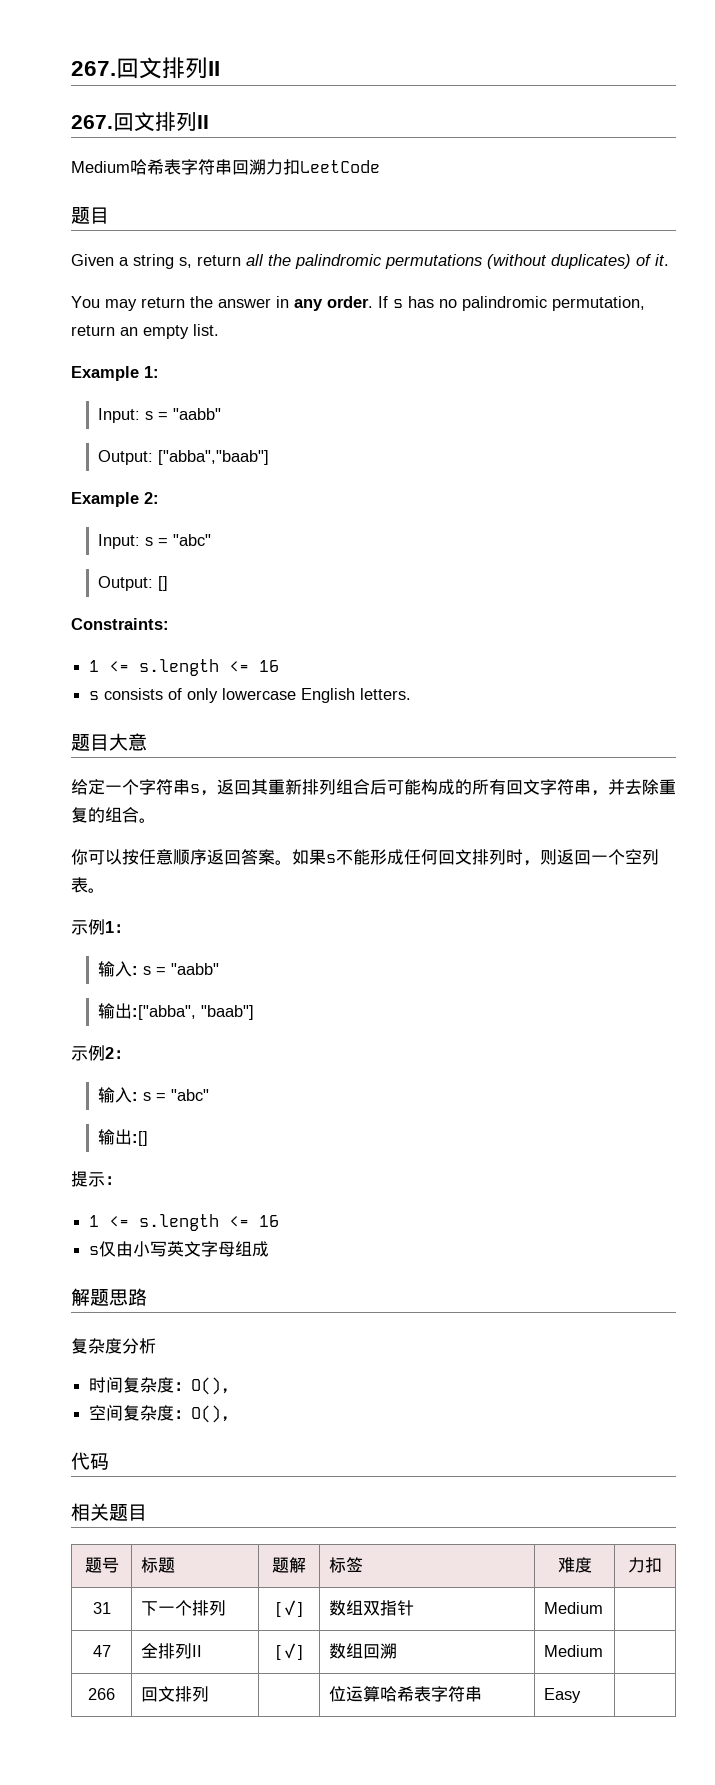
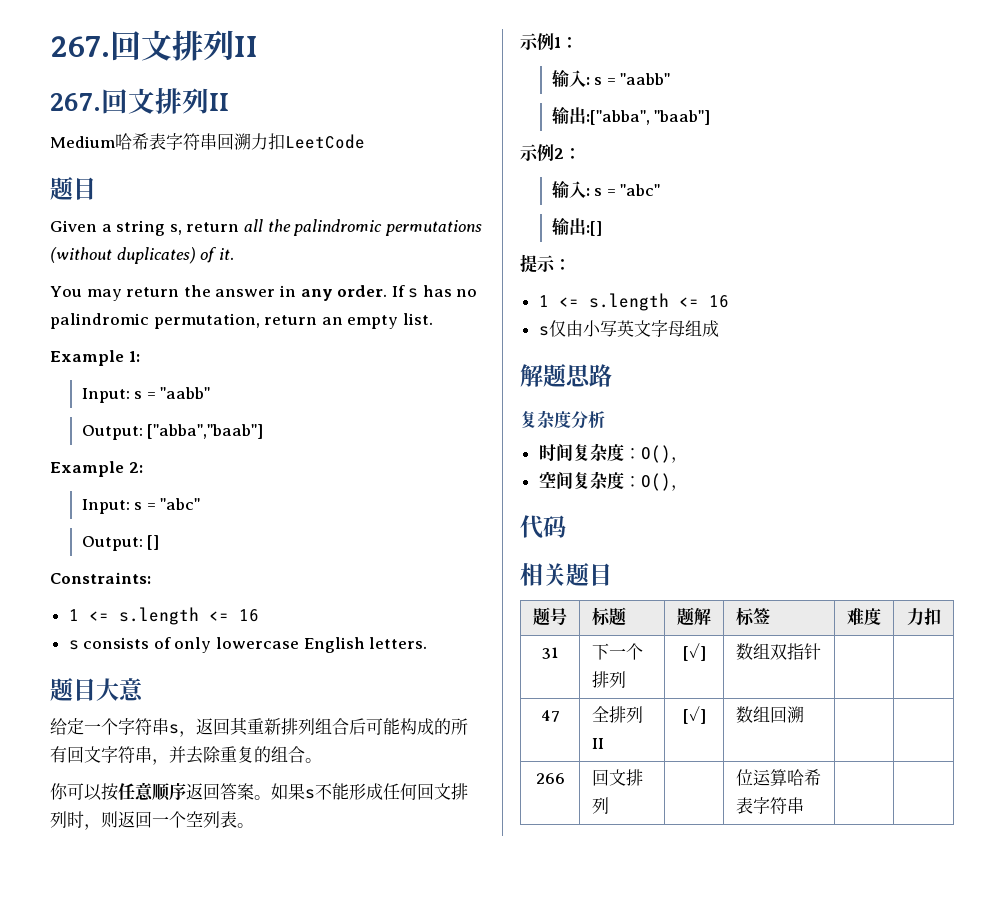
[544,1602,604,1614] Medium -> (821, 651) none
[544,1645,604,1657] Medium -> (804, 714) none
[544,1688,582,1703] Easy -> (804, 805) none

